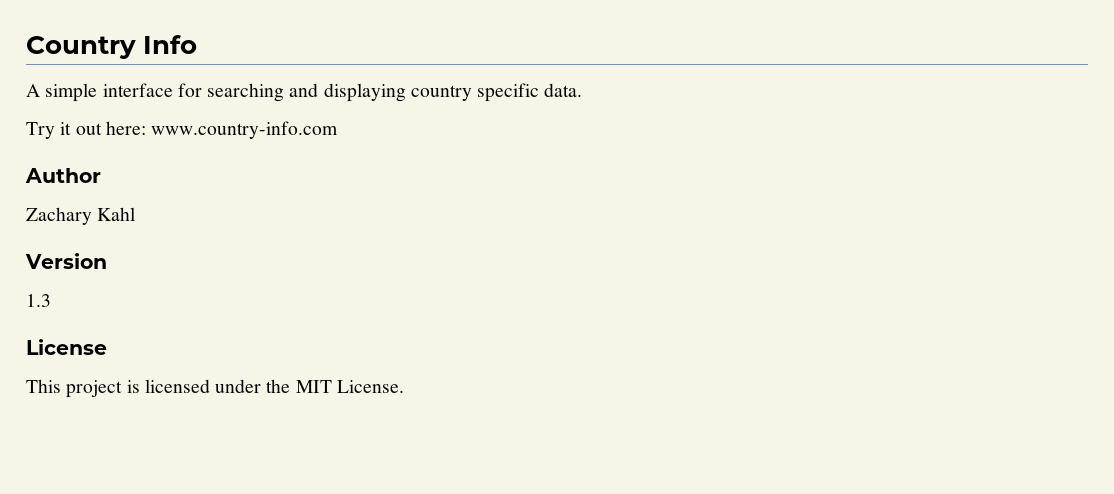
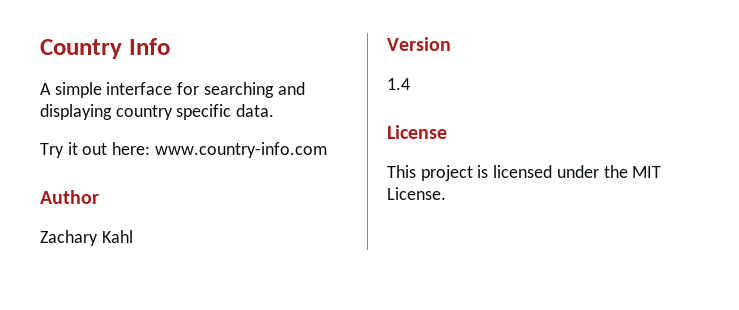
[26,294,51,307] 1.3 -> [387,78,410,90] 1.4

